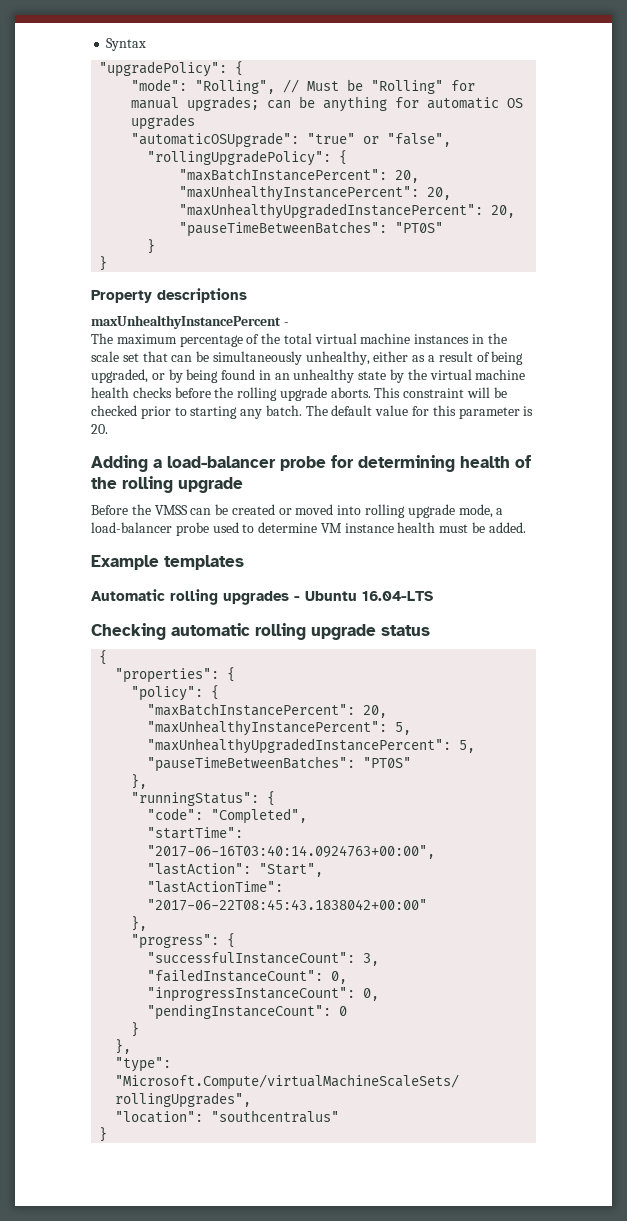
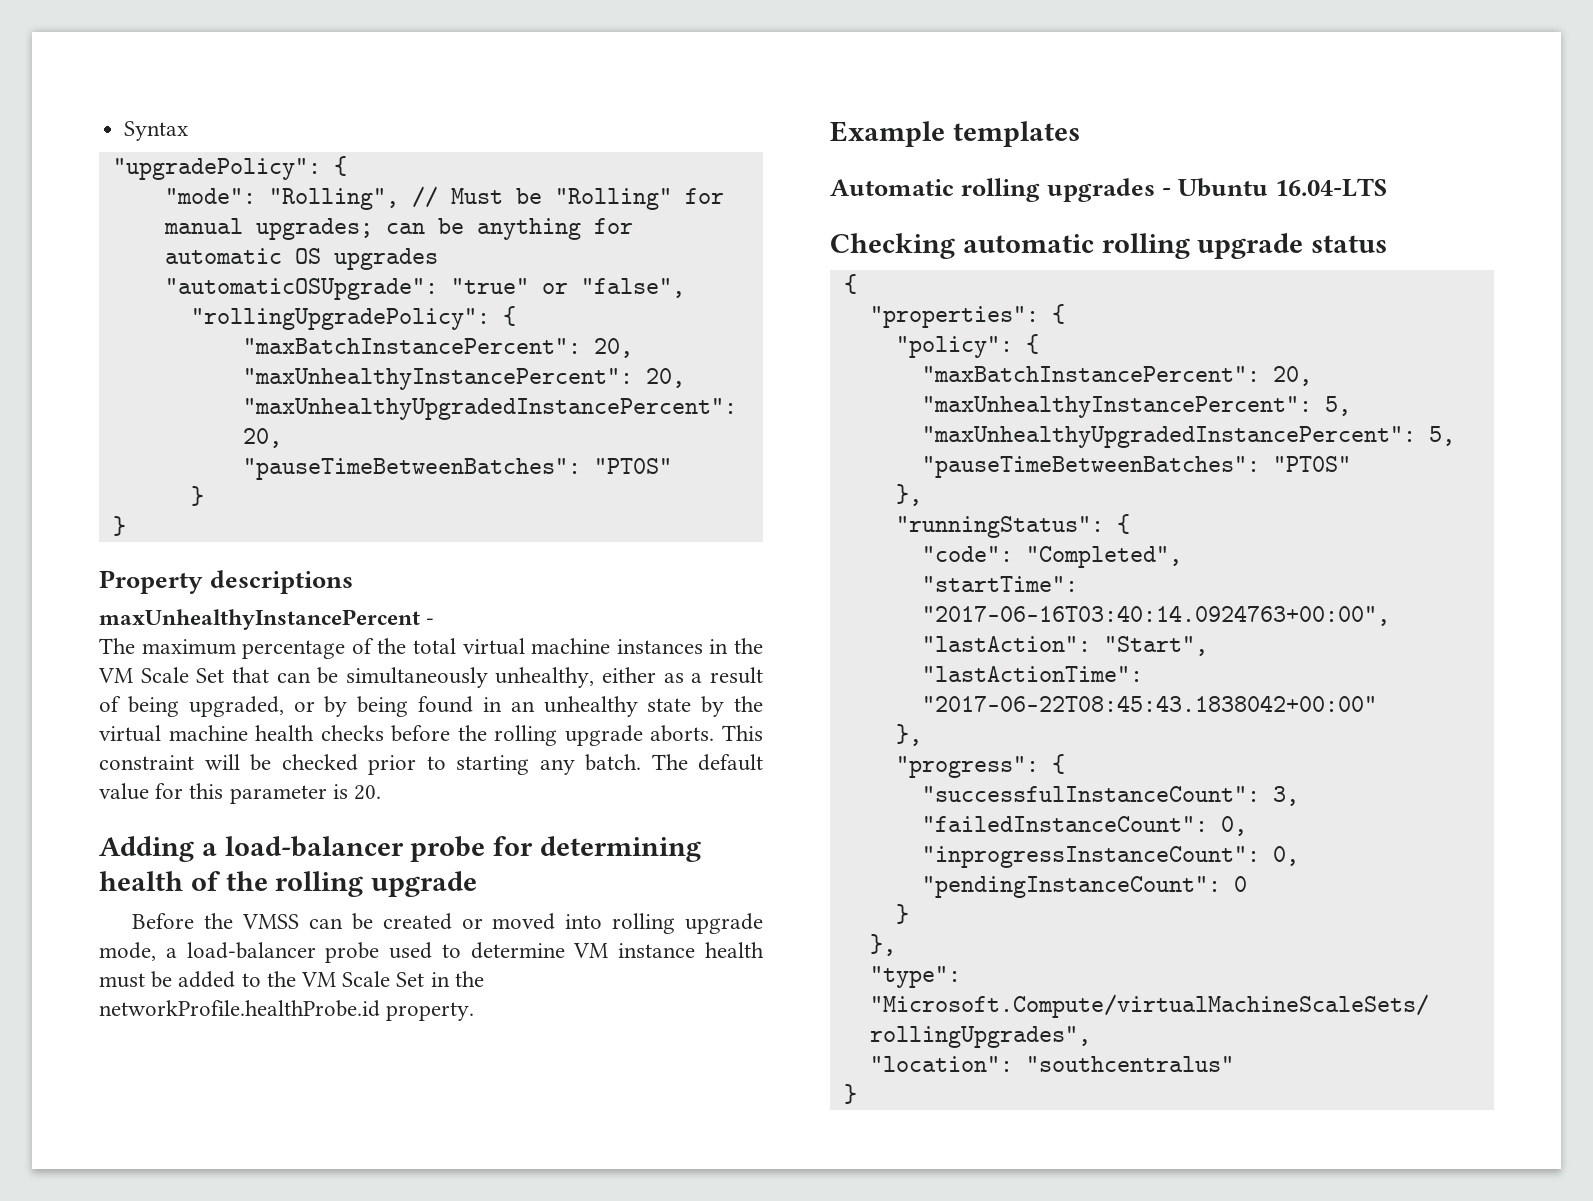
[91,351,139,362] scale set -> [98,667,225,683] VM Scale Set
[488,522,526,533] added. -> [178,971,484,988] [99,1000,475,1021] added to the VM Scale Set in the networkProfile.healthProbe.id property.

